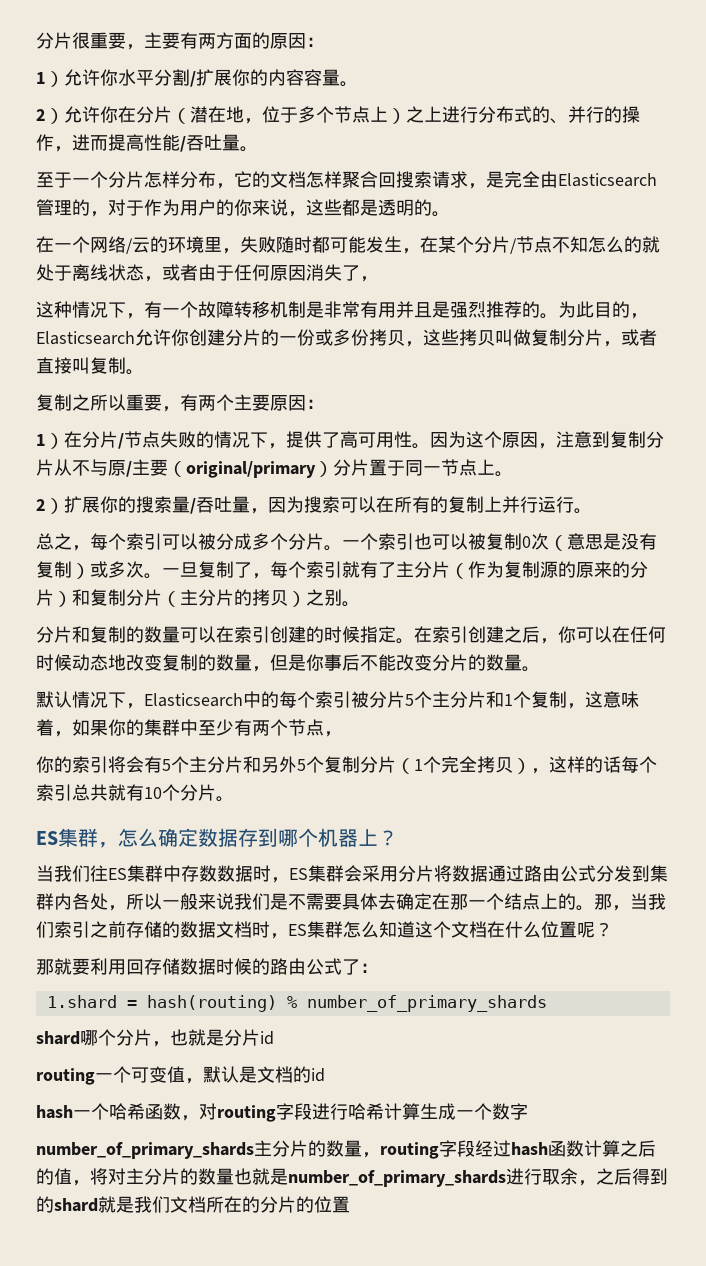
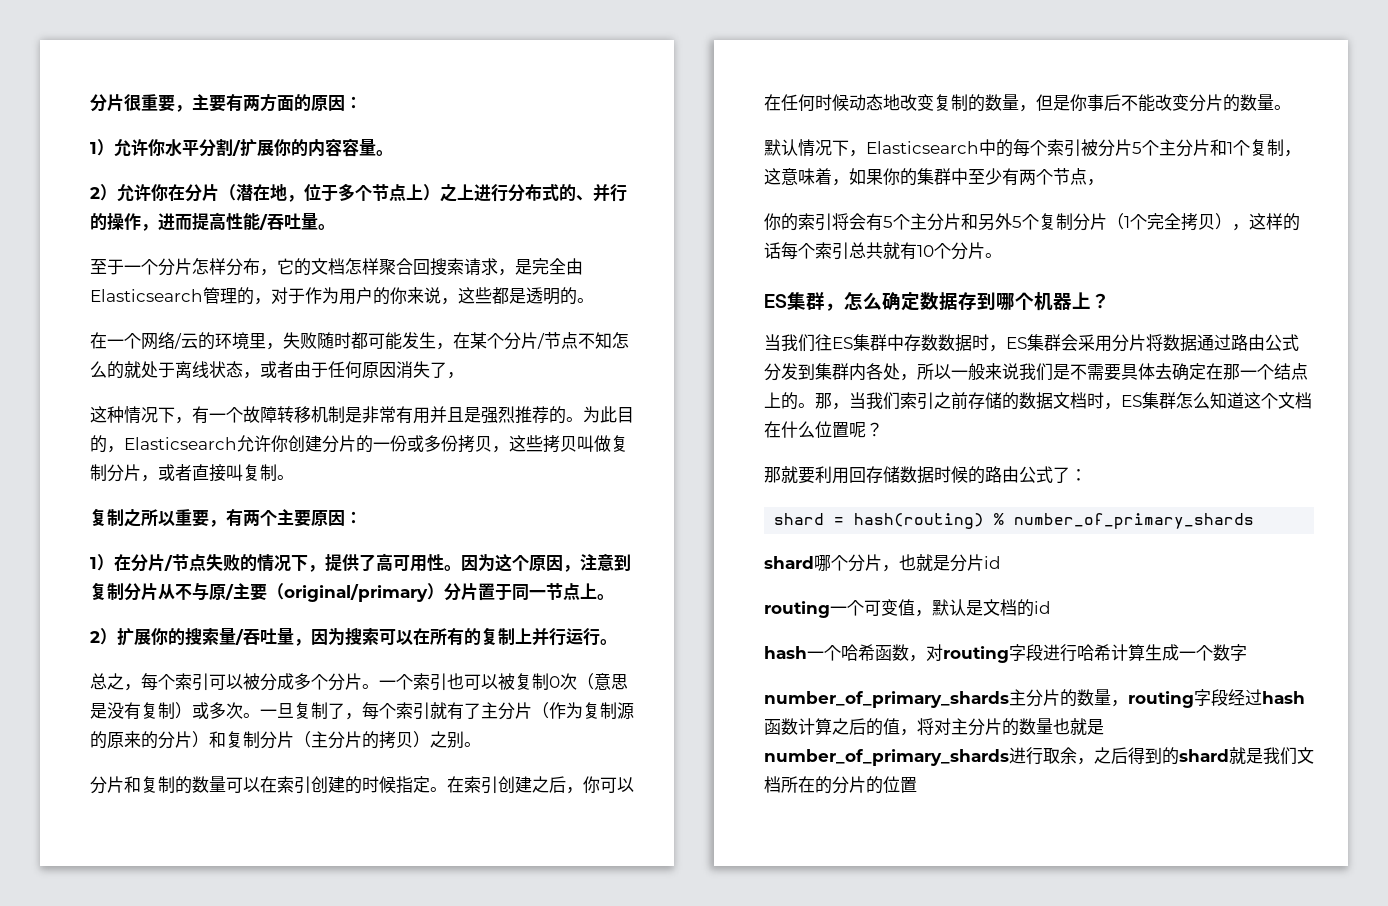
[46,995,117,1008] 1.shard -> [774,513,825,525] shard

